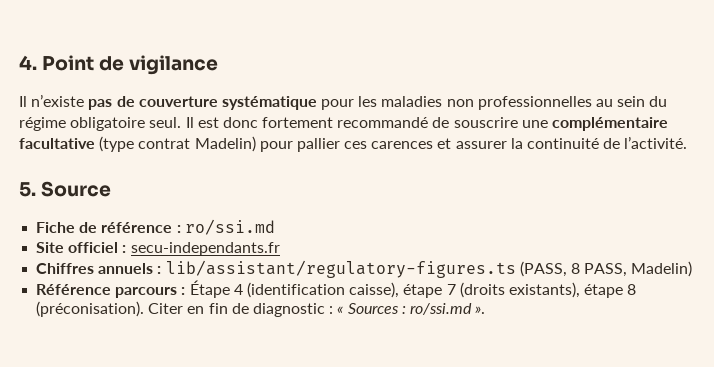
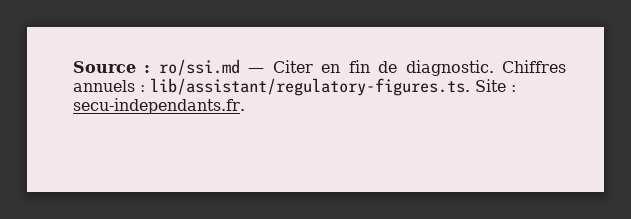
[19,55,219,75] [19,94,668,110] [19,117,669,131] [19,136,688,152] [19,181,112,197] [36,219,275,235] [36,242,280,256] [36,260,693,278] [36,280,637,298] [36,301,486,317] 4. Point de vigilance // Il n’existe pas de couverture systématique pour les maladies non professionnelles au sein du régime obligatoire seul. Il est donc fortement recommandé de souscrire une complémentaire facultative (type contrat Madelin) pour pallier ces carences et assurer la continuité de l’activité. // 5. Source // Fiche de référence : ro/ssi.md // Site officiel : secu-independants.fr // Chiffres annuels : lib/assistant/regulatory-figures.ts (PASS, 8 PASS, Madelin) // Référence parcours : Étape 4 (identification caisse), étape 7 (droits existants), étape 8 (préconisation). Citer en fin de diagnostic : « Sources : ro/ssi.md ». -> [73,59,567,76] [73,78,516,96] [73,98,245,114] Source : ro/ssi.md — Citer en fin de diagnostic. Chiffres annuels : lib/assistant/regulatory-figures.ts. Site : secu-independants.fr.

